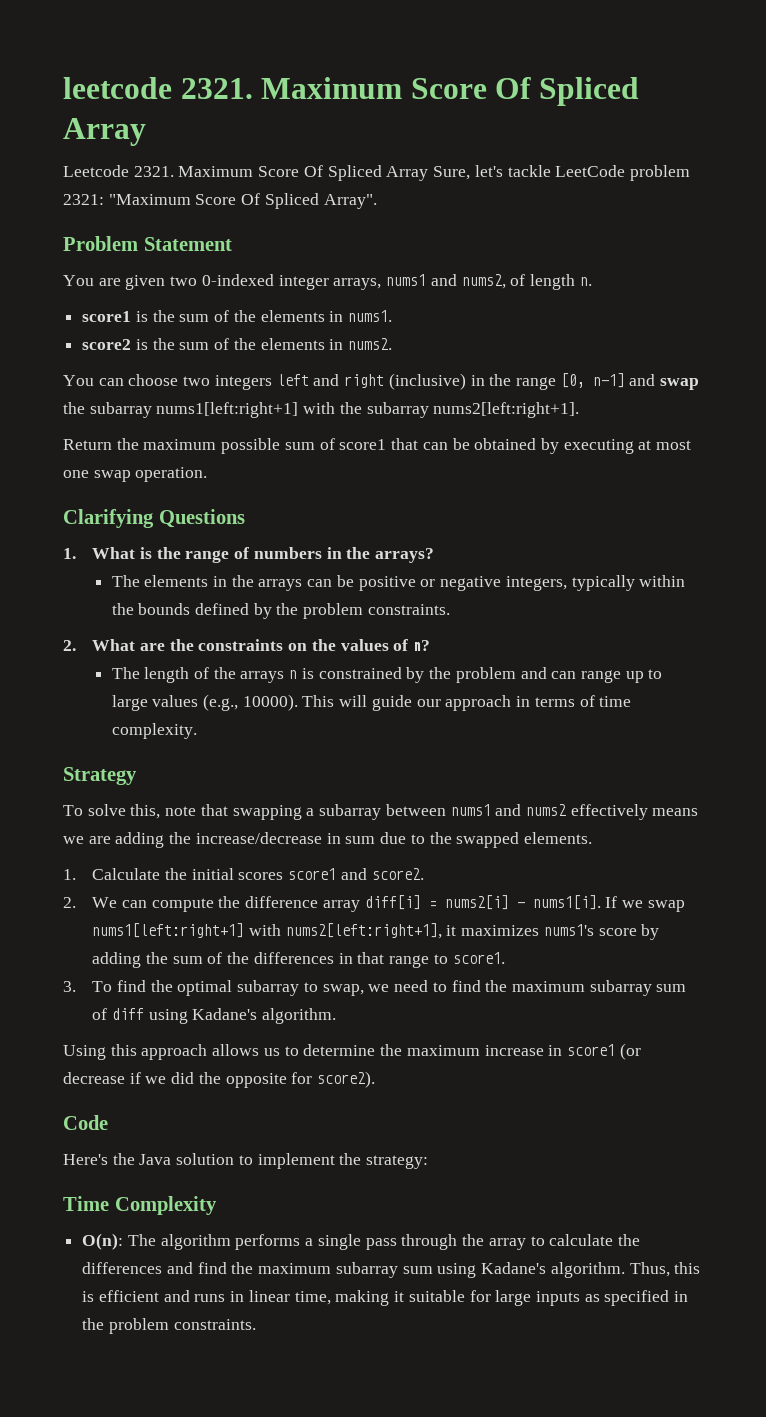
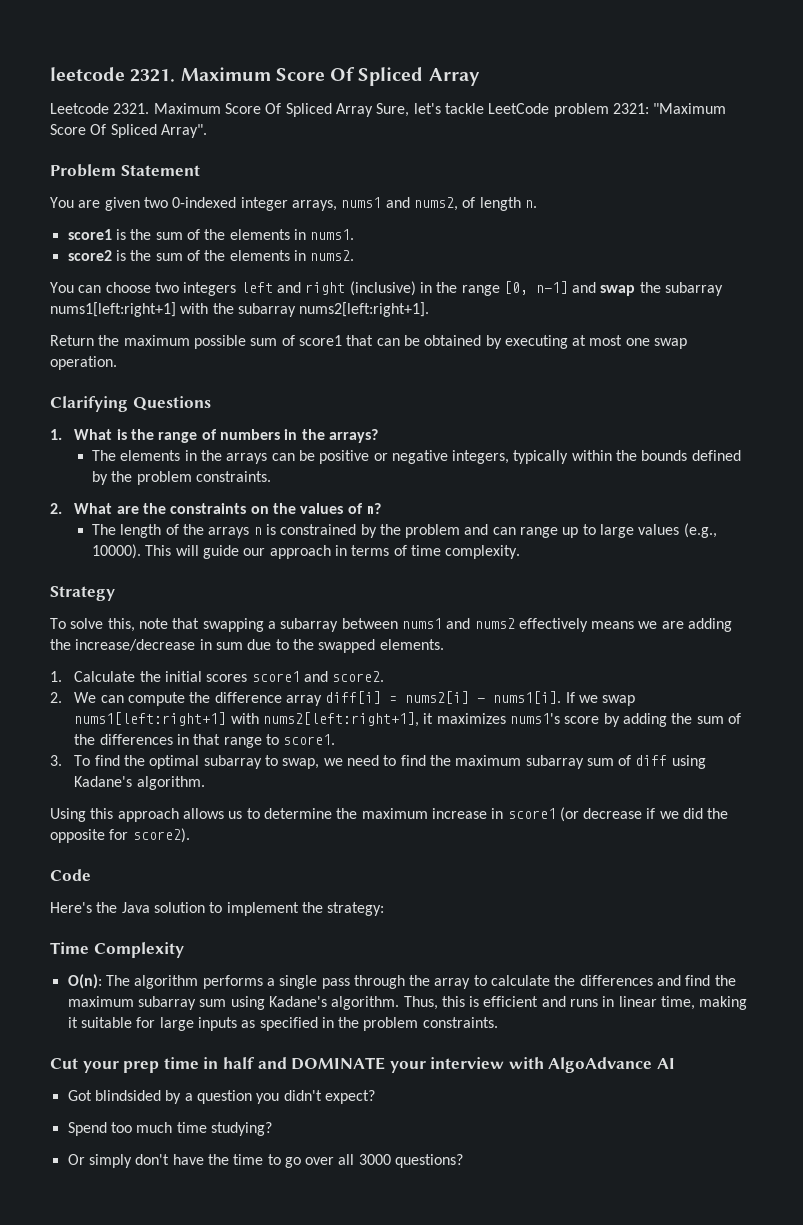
(256, 1324) none -> [50,1057,676,1073] [67,1090,375,1104] [67,1122,272,1136] [67,1154,464,1168] // Cut your prep time in half and DOMINATE your interview with AlgoAdvance AI // Got blindsided by a question you didn't expect? // Spend too much time studying? // Or simply don't have the time to go over all 3000 questions?

